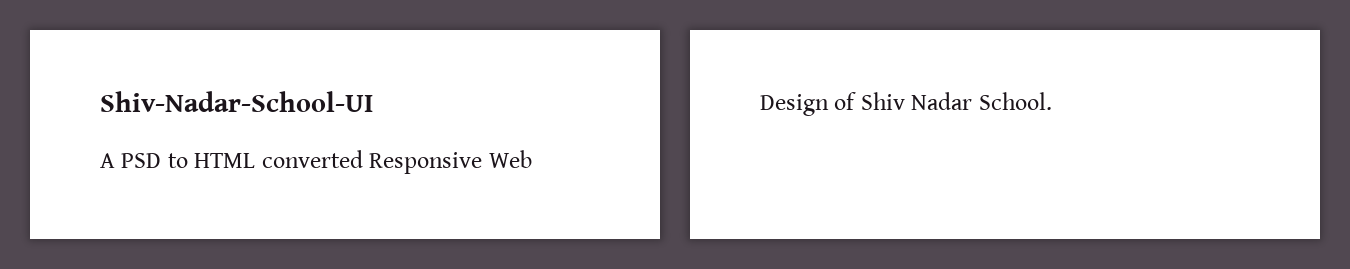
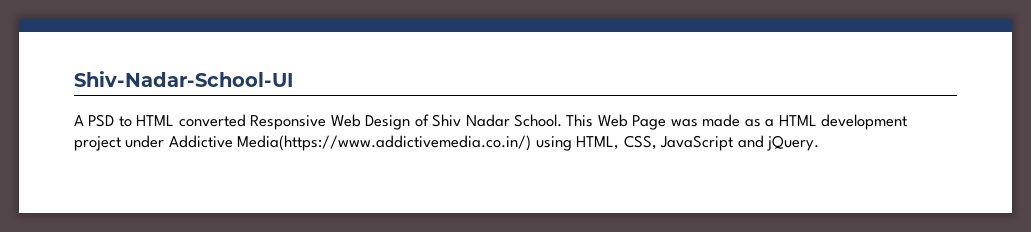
(1052, 101) none -> [566,114,908,130] [74,135,820,151] This Web Page was made as a HTML development project under Addictive Media(https://www.addictivemedia.co.in/) using HTML, CSS, JavaScript and jQuery.

